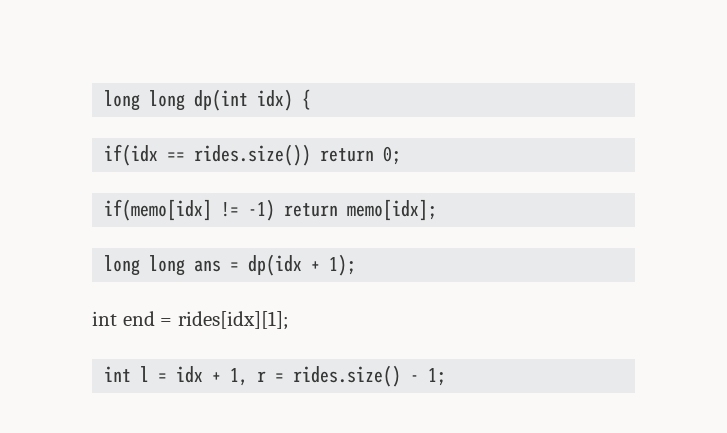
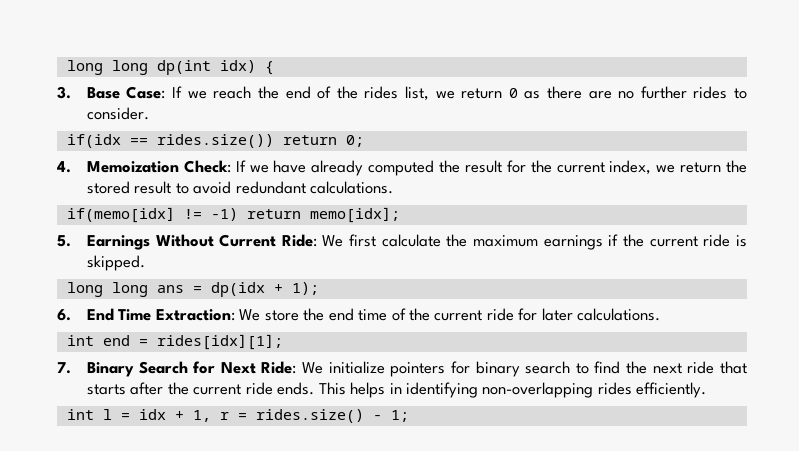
(312, 99) none -> [57,86,748,101] [86,107,149,120] // 3. Base Case: If we reach the end of the rides list, we return 0 as there are no further rides to consider.
(402, 155) none -> [57,160,748,176] [86,181,394,194] // 4. Memoization Check: If we have already computed the result for the current index, we return the stored result to avoid redundant calculations.
(438, 210) none -> [57,234,747,250] [86,255,145,271] // 5. Earnings Without Current Ride: We first calculate the maximum earnings if the current ride is skipped.
[92,311,289,330] int end = rides[idx][1]; -> [57,308,661,321] [66,334,283,350] [57,361,747,377] [86,382,707,398] 6. End Time Extraction: We store the end time of the current ride for later calculations. // int end = rides[idx][1]; // 7. Binary Search for Next Ride: We initialize pointers for binary search to find the next ride that starts after the current ride ends. This helps in identifying non-overlapping rides efficiently.

